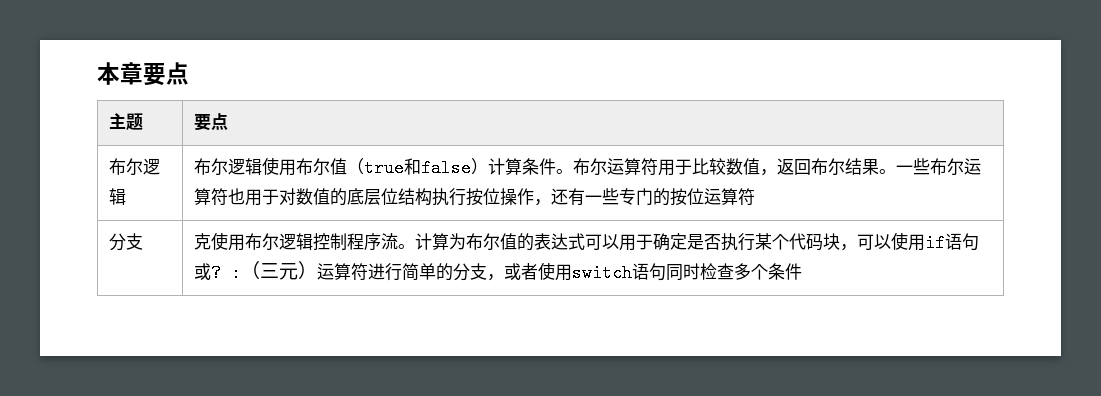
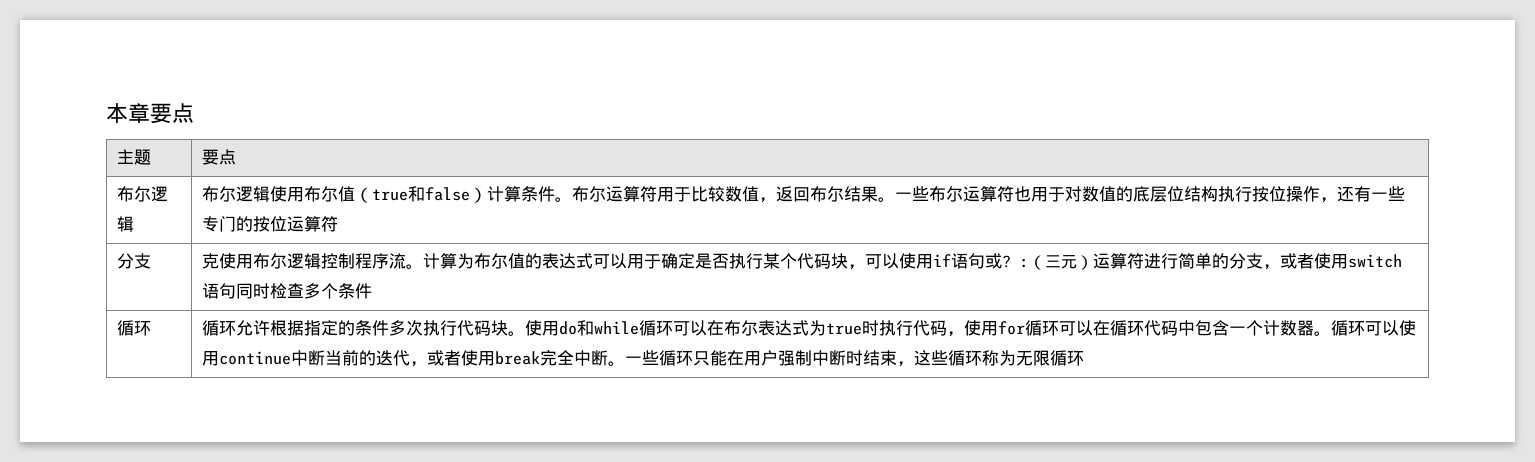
(802, 271) none -> [117,320,152,336] [202,320,1417,337] [202,350,1085,367] // 循环 | 循环允许根据指定的条件多次执行代码块。使用do和while循环可以在布尔表达式为true时执行代码，使用for循环可以在循环代码中包含一个计数器。循环可以使用continue中断当前的迭代，或者使用break完全中断。一些循环只能在用户强制中断时结束，这些循环称为无限循环

